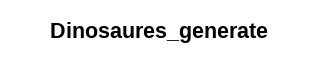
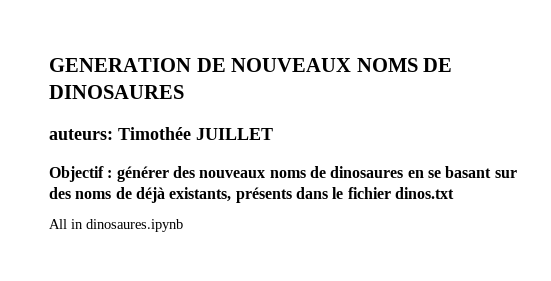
[50,22,268,43] Dinosaures_generate -> [49,58,453,72] [49,85,184,99] [49,127,273,140] [49,166,517,182] [49,187,454,203] [49,219,183,232] GENERATION DE NOUVEAUX NOMS DE DINOSAURES // auteurs: Timothée JUILLET // Objectif : générer des nouveaux noms de dinosaures en se basant sur des noms de déjà existants, présents dans le fichier dinos.txt // All in dinosaures.ipynb

